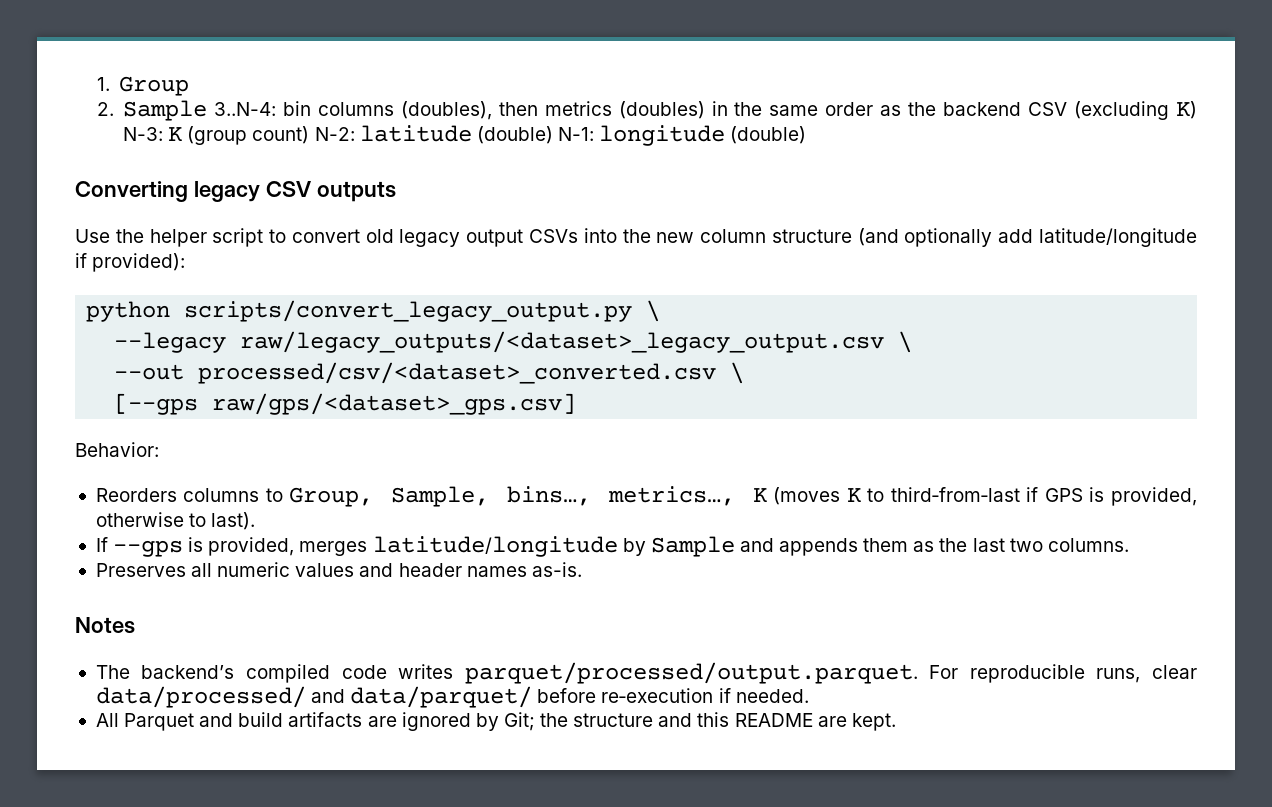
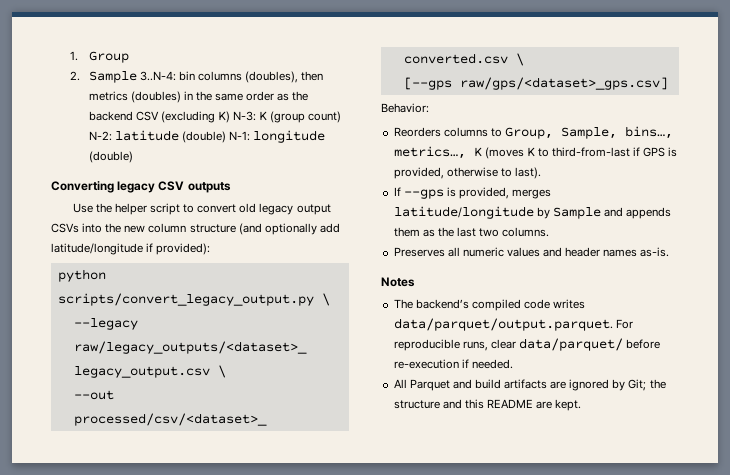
[464,662,918,684] parquet/processed/output.parquet. -> [393,318,613,331] data/parquet/output.parquet.
[95,686,346,708] data/processed/ and -> (516, 344) none

